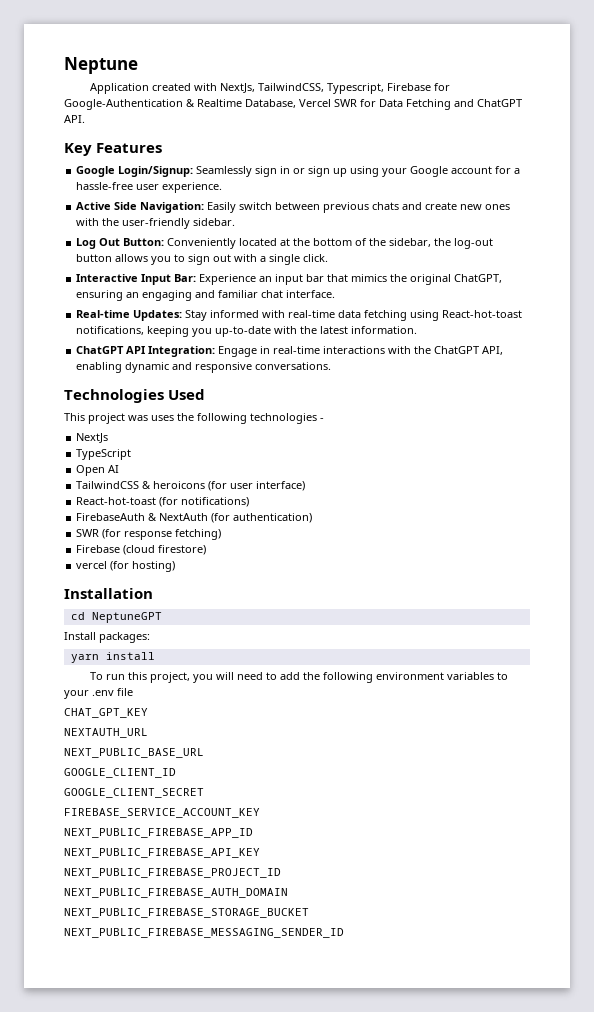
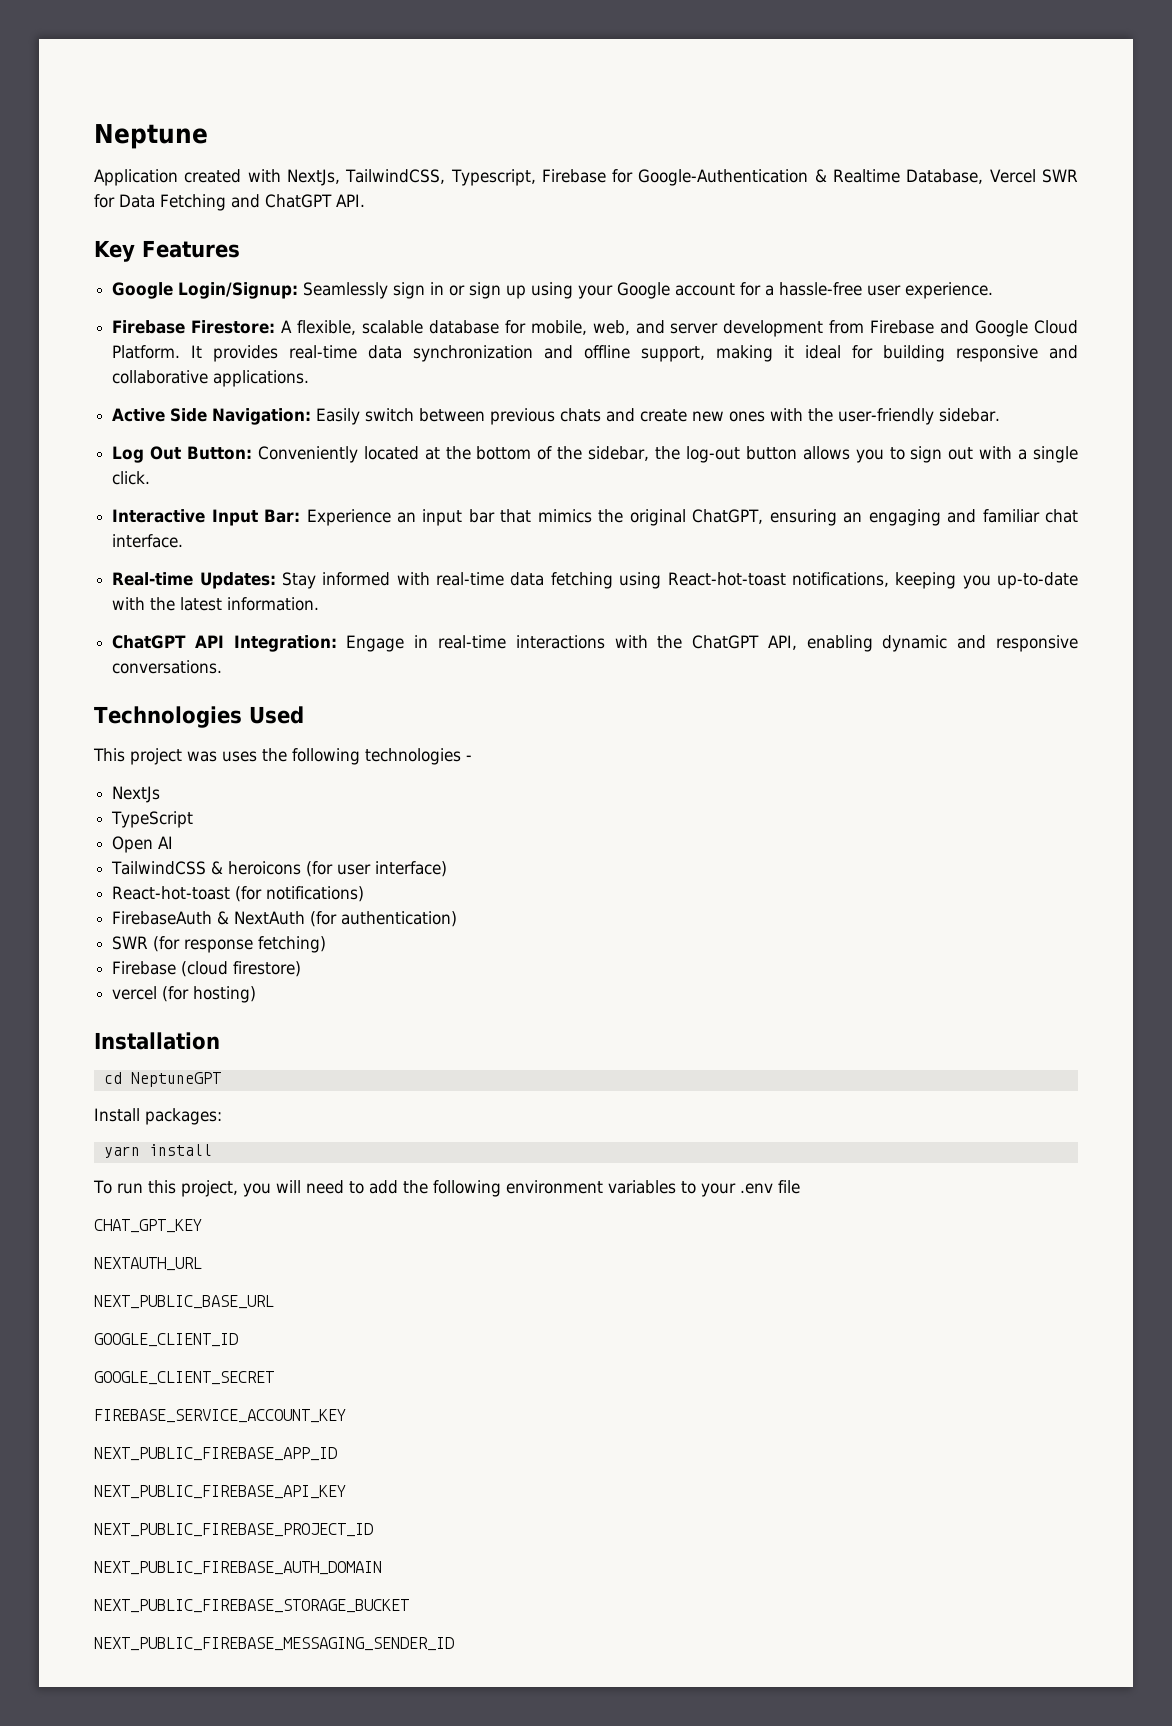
(223, 187) none -> [112,320,1079,337] [112,345,1078,362] [112,370,310,387] // Firebase Firestore: A flexible, scalable database for mobile, web, and server development from Firebase and Google Cloud Platform. It provides real-time data synchronization and offline support, making it ideal for building responsive and collaborative applications.

